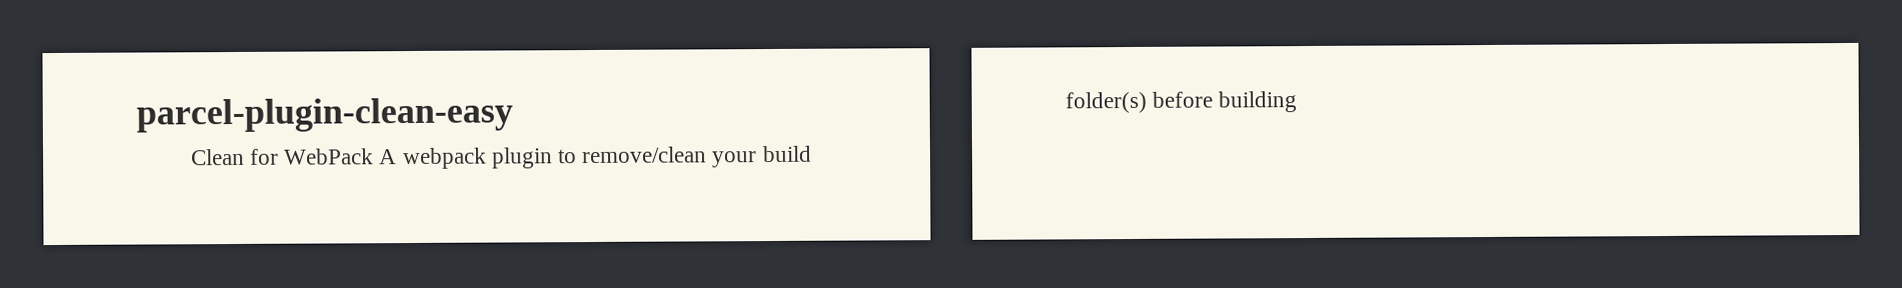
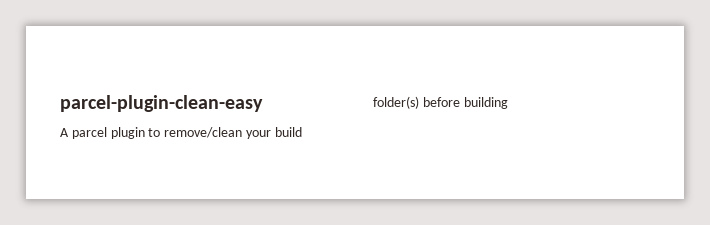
[190,147,487,170] Clean for WebPack A webpack -> [60,127,107,139] A parcel

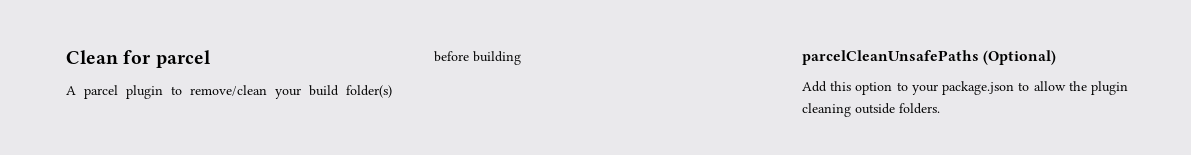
[60,95,263,112] parcel-plugin-clean-easy -> [66,50,211,68] Clean for parcel
(508, 103) none -> [802,50,1057,65] [802,81,1128,95] [802,103,940,117] // parcelCleanUnsafePaths (Optional) // Add this option to your package.json to allow the plugin cleaning outside folders.

